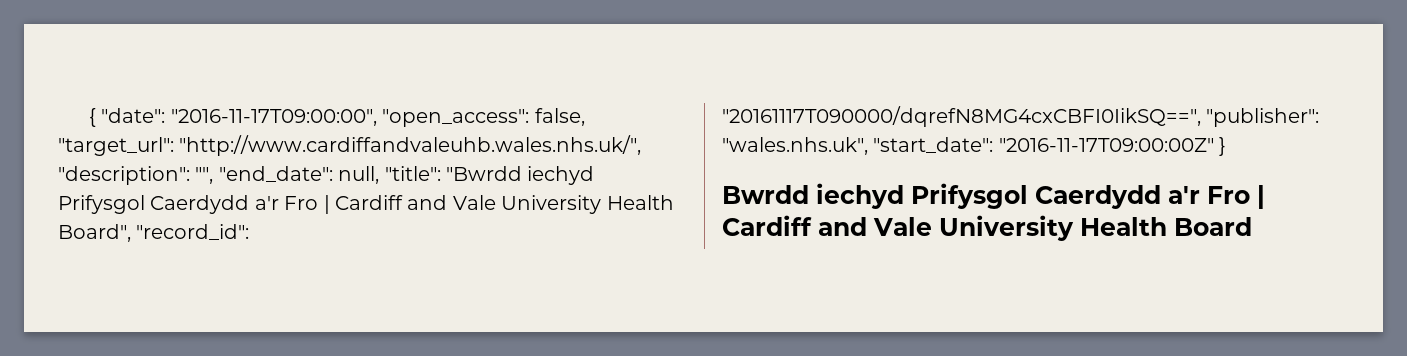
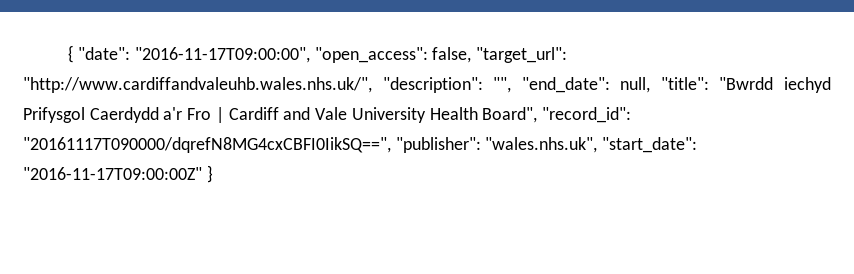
[722,183,1265,209] [722,215,1252,241] // Bwrdd iechyd Prifysgol Caerdydd a'r Fro | Cardiff and Vale University Health Board -> (213, 174) none

